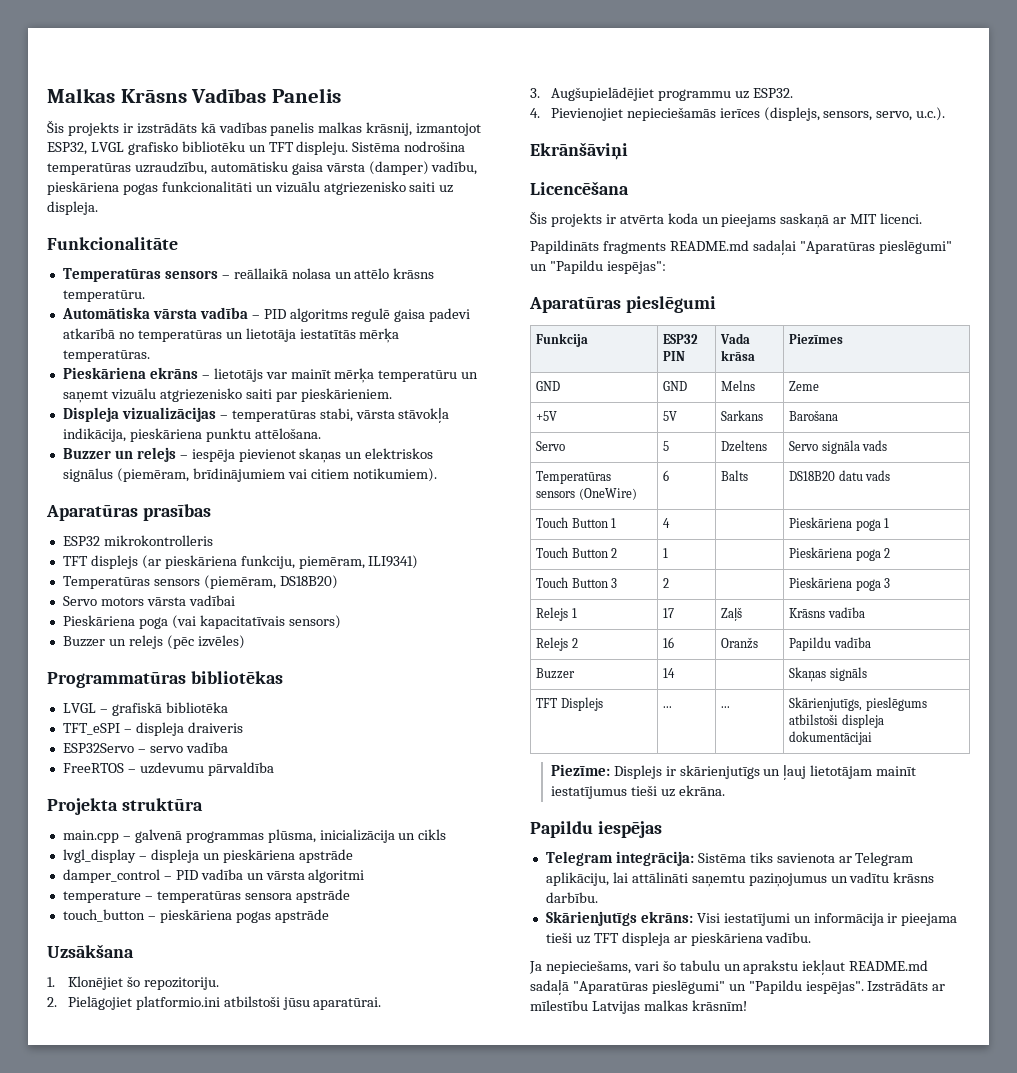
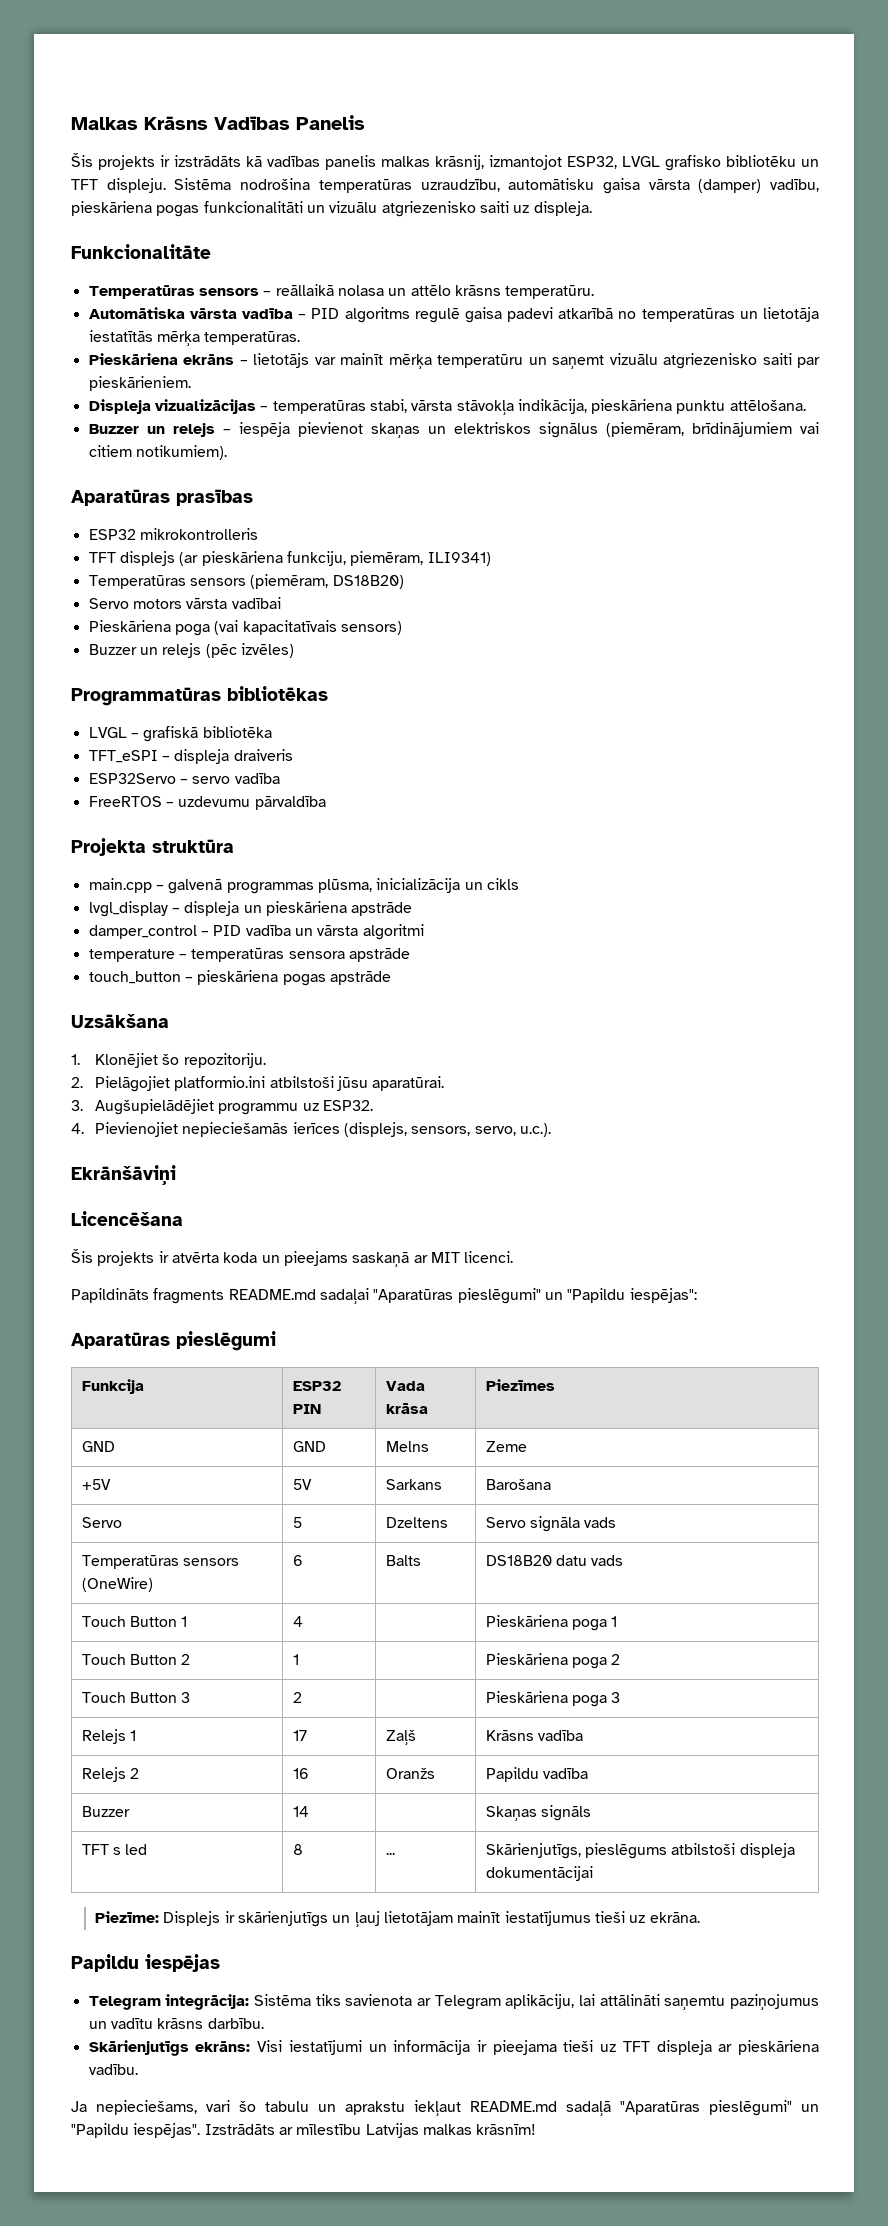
[560,697,603,711] [663,706,673,708] Displejs | ... -> [112,1844,148,1855] [292,1844,303,1855] s led | 8

